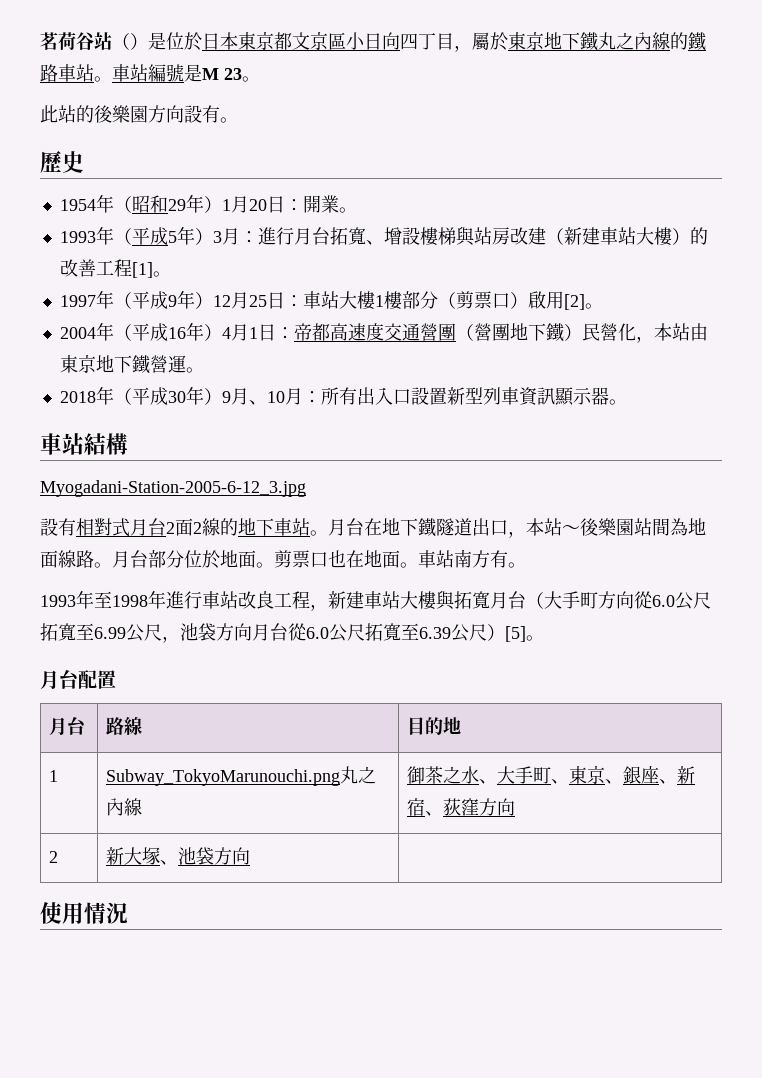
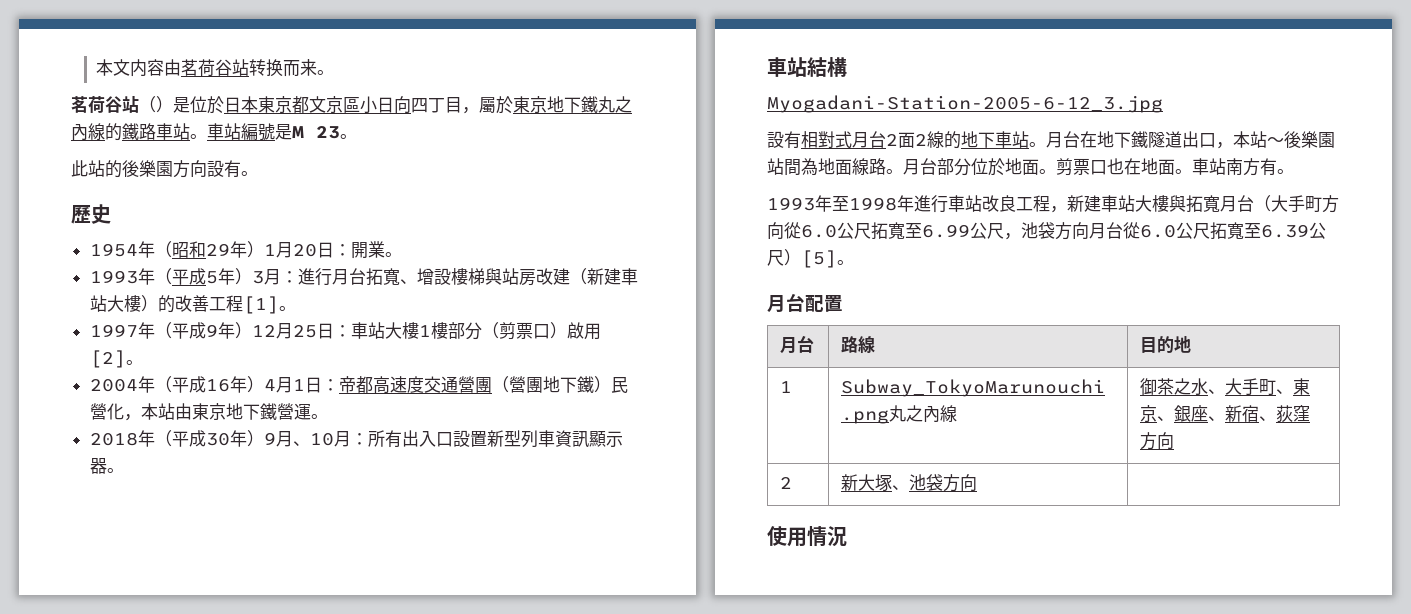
(40, 41) none -> [96,59,335,77] 本文内容由茗荷谷站转换而来。 //

